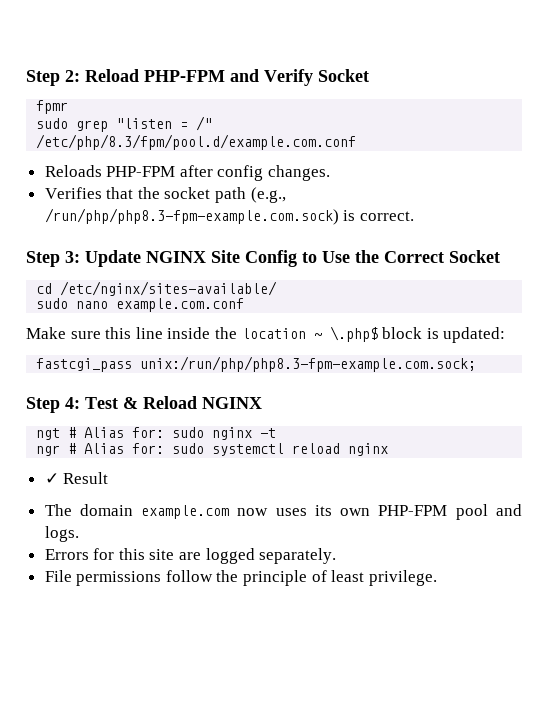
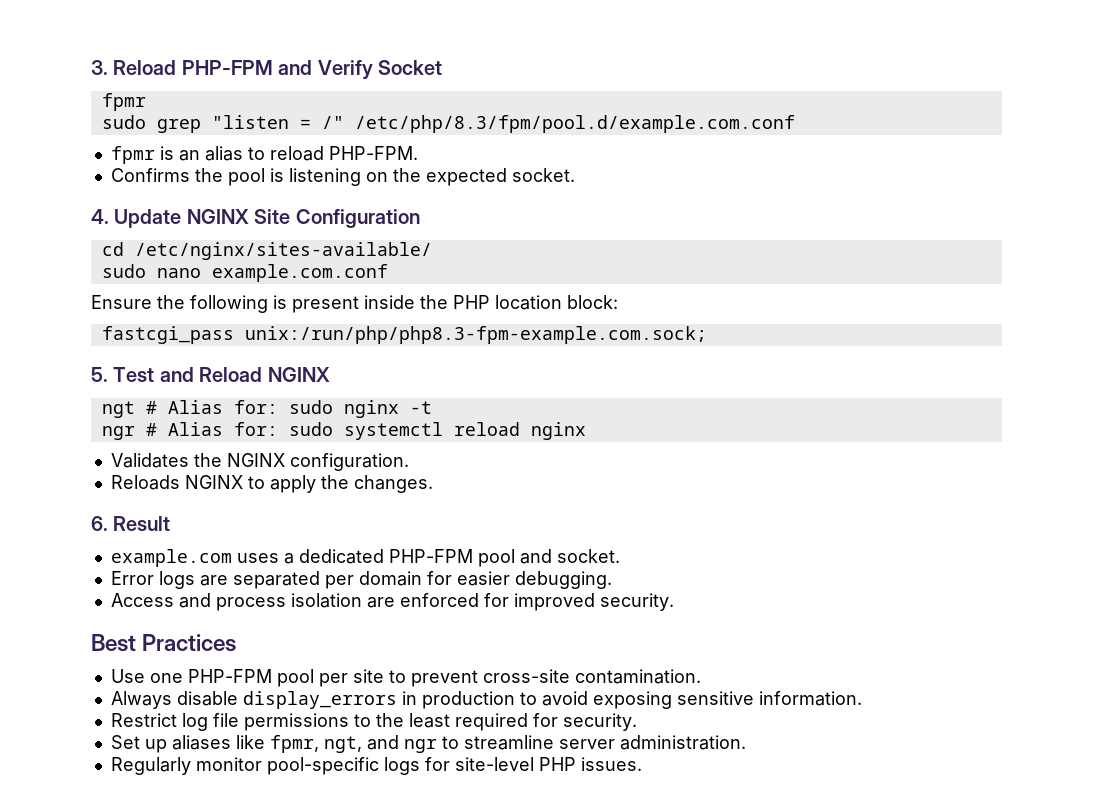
[26,70,80,86] Step 2: -> [91,60,108,75] 3.
[44,165,331,181] [44,187,286,203] [44,208,414,225] [26,250,500,267] Reloads PHP-FPM after config changes. // Verifies that the socket path (e.g., /run/php/php8.3-fpm-example.com.sock) is correct. // Step 3: Update NGINX Site Config to Use the Correct Socket -> [110,146,418,164] [110,168,575,186] [91,209,420,228] fpmr is an alias to reload PHP-FPM. // Confirms the pool is listening on the expected socket. // 4. Update NGINX Site Configuration
[26,326,506,343] [36,356,477,372] [26,397,138,413] Make sure this line inside the location ~ \.php$ block is updated: // fastcgi_pass unix:/run/php/php8.3-fpm-example.com.sock; // Step 4: Test & -> [91,295,618,313] [101,326,707,344] [91,367,194,382] Ensure the following is present inside the PHP location block: // fastcgi_pass unix:/run/php/php8.3-fpm-example.com.sock; // 5. Test and
[44,472,109,484] [44,504,522,520] [44,526,79,542] [44,548,337,564] [44,570,437,586] ✓ Result // The domain example.com now uses its own PHP-FPM pool and logs. // Errors for this site are logged separately. // File permissions follow the principle of least privilege. -> [110,453,409,471] [110,475,433,493] [91,516,171,531] [110,549,620,567] [110,571,612,589] [110,593,674,611] [91,634,237,652] [110,669,701,687] [110,691,862,709] [110,713,637,731] [110,735,746,753] [110,757,642,775] Validates the NGINX configuration. // Reloads NGINX to apply the changes. // 6. Result // example.com uses a dedicated PHP-FPM pool and socket. // Error logs are separated per domain for easier debugging. // Access and process isolation are enforced for improved security. // Best Practices // Use one PHP-FPM pool per site to prevent cross-site contamination. // Always disable display_errors in production to avoid exposing sensitive information. // Restrict log file permissions to the least required for security. // Set up aliases like fpmr, ngt, and ngr to streamline server administration. // Regularly monitor pool-specific logs for site-level PHP issues.

